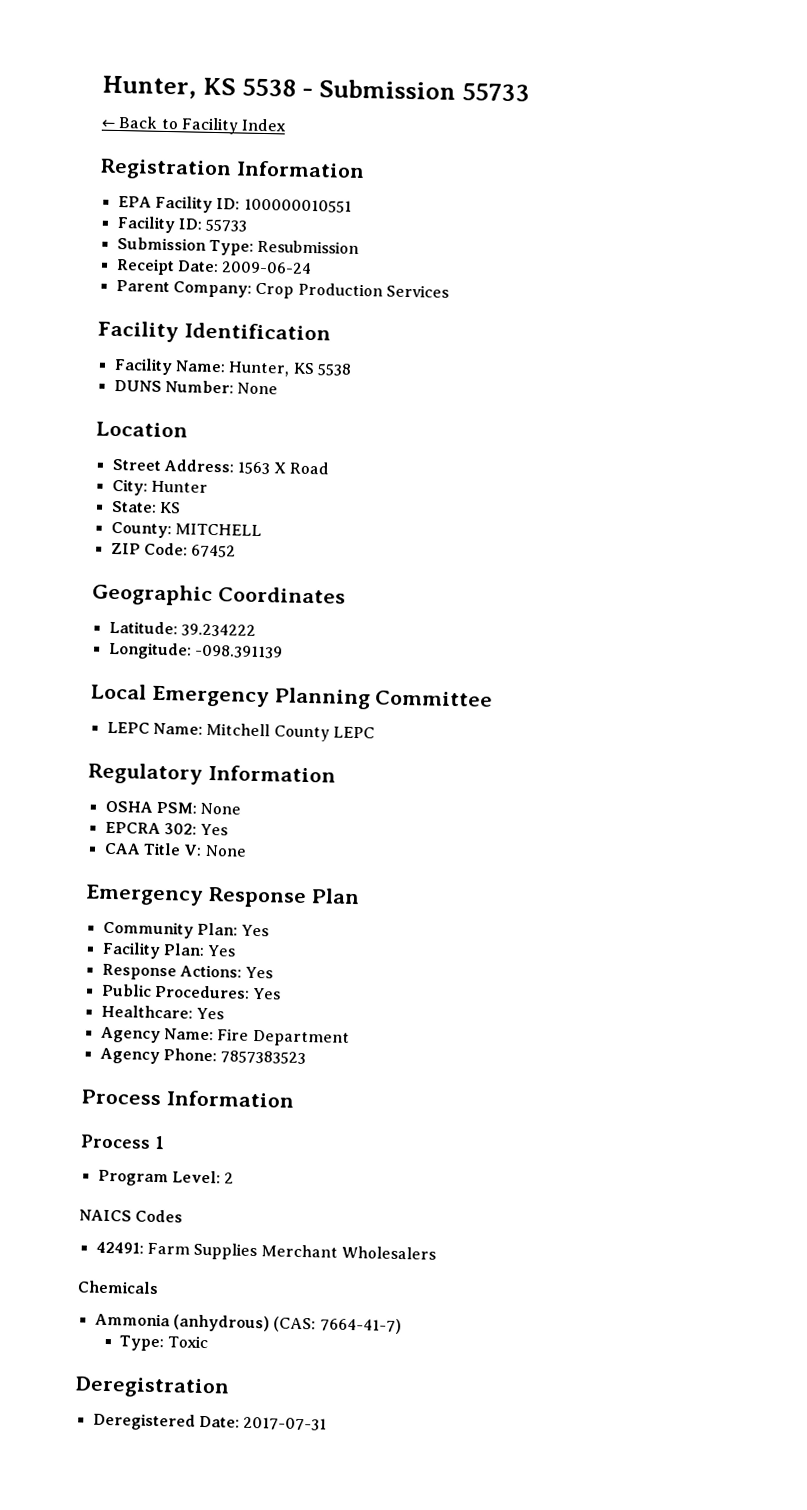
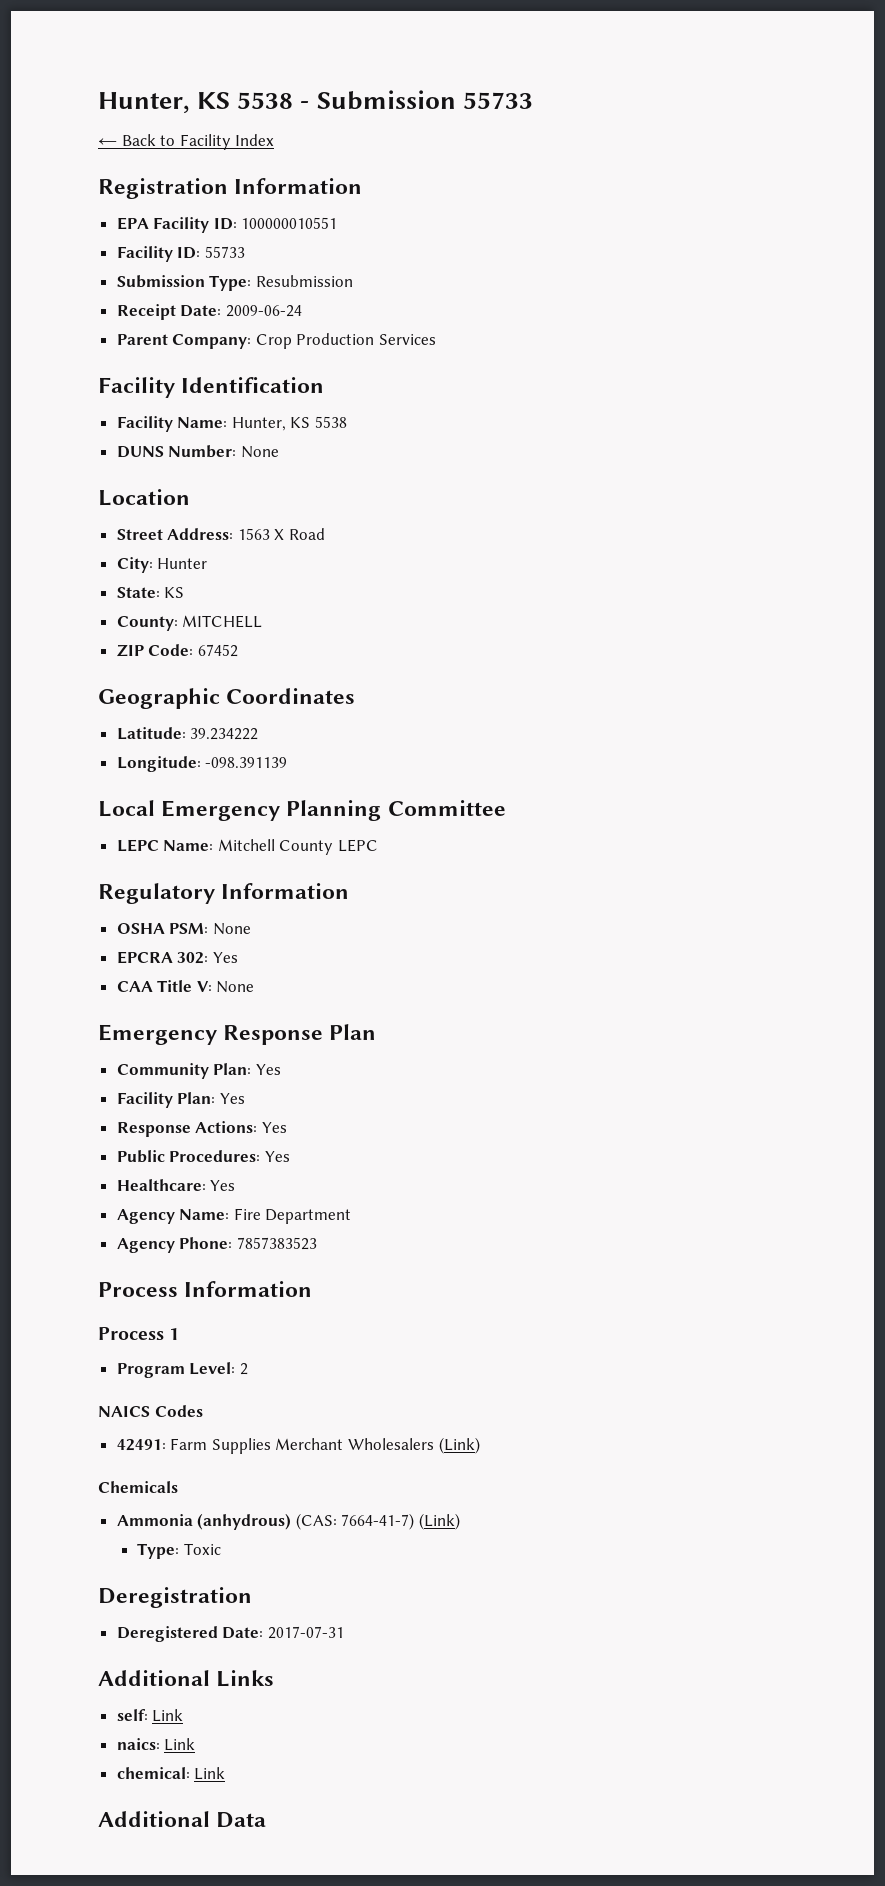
(436, 1252) none -> [438,1437,480,1454] (Link)
(402, 1326) none -> [419,1513,461,1530] (Link)
(328, 1423) none -> [98,1670,275,1687] [116,1709,184,1722] [116,1738,196,1751] [116,1767,226,1780] [98,1811,267,1828] // Additional Links // self: Link // naics: Link // chemical: Link // Additional Data

